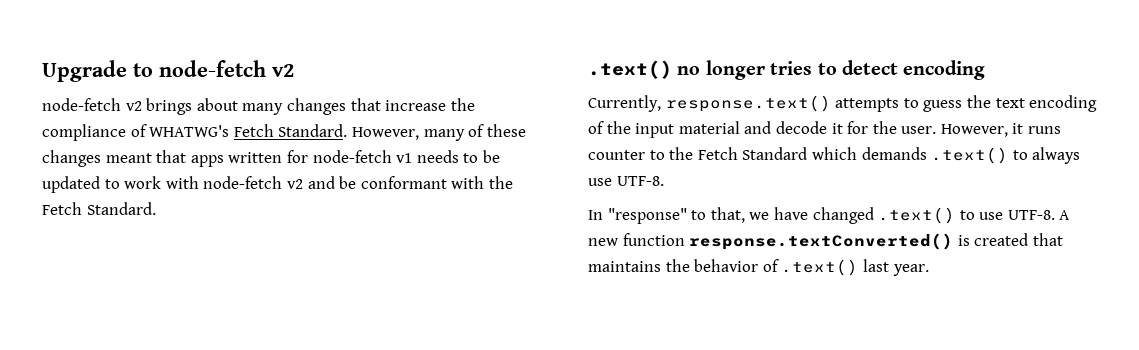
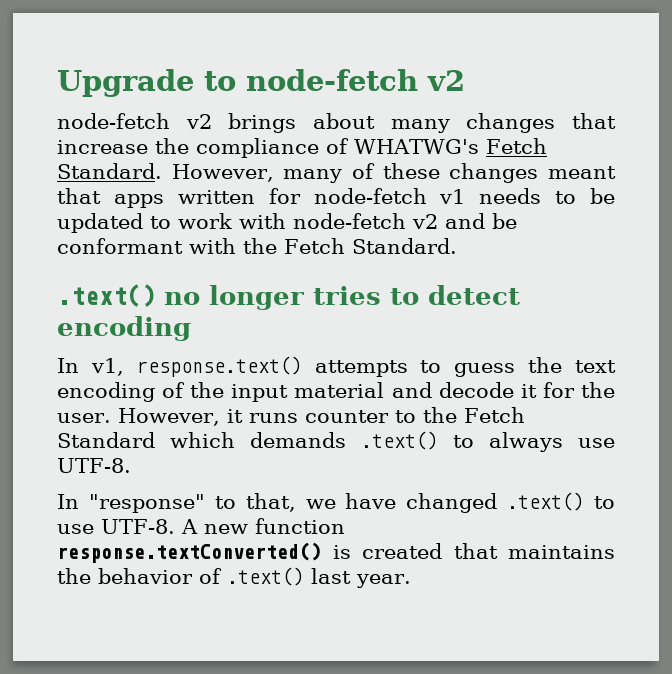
[588,95,661,112] Currently, -> [57,358,124,376] In v1,

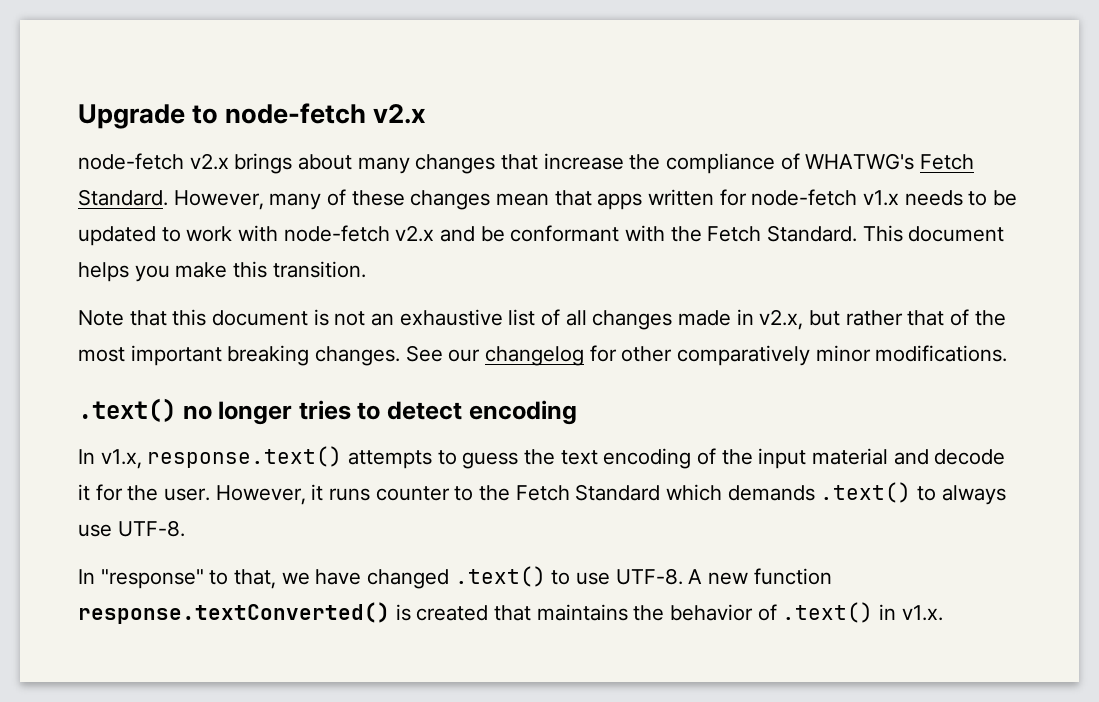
[427,70,465,91] [57,113,212,129] v2 // node-fetch v2 -> [373,104,427,124] [78,153,229,170] v2.x // node-fetch v2.x
[548,166,616,179] meant -> [496,193,550,206] mean
[439,189,466,204] v1 -> [863,190,900,206] v1.x
[412,214,438,229] v2 -> [395,225,435,242] v2.x
(457, 246) none -> [862,225,1005,242] [78,261,366,282] [78,309,1006,330] [78,345,1008,366] This document helps you make this transition. // Note that this document is not an exhaustive list of all changes made in v2.x, but rather that of the most important breaking changes. See our changelog for other comparatively minor modifications.
[90,358,124,376] v1, -> [100,449,142,469] v1.x,
[311,568,411,588] last year. -> [879,604,943,621] in v1.x.

